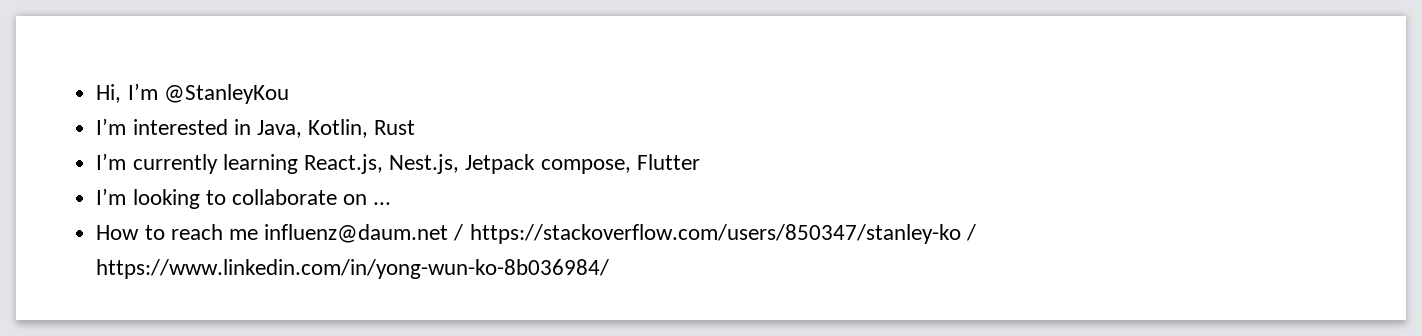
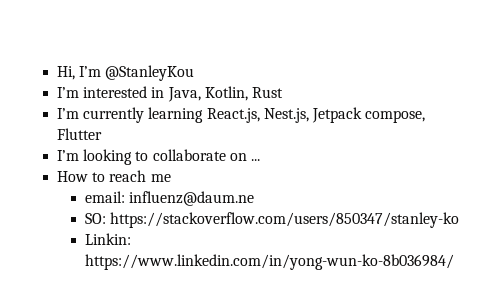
[264,224,464,243] influenz@daum.net / -> [84,191,254,206] [84,213,106,224] // email: influenz@daum.ne // SO:
[965,224,976,241] / -> [84,233,131,245] // Linkin:

